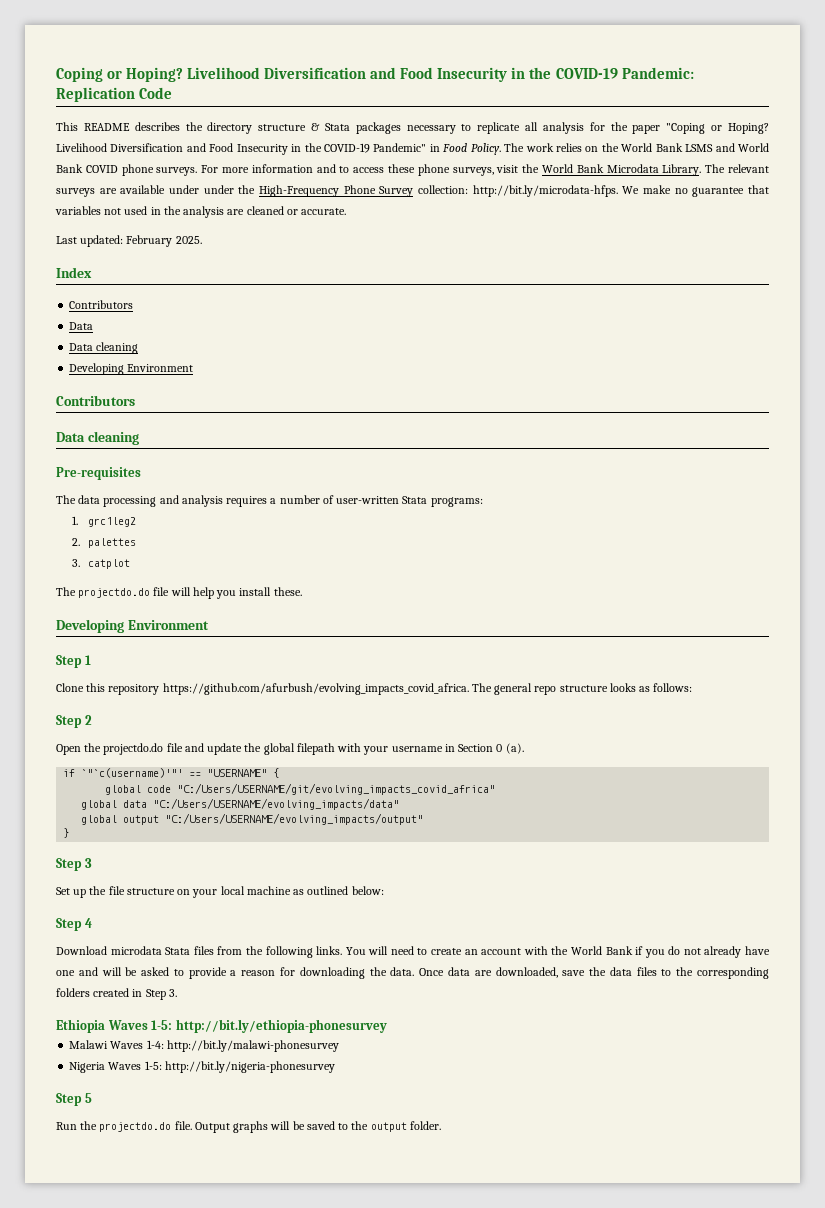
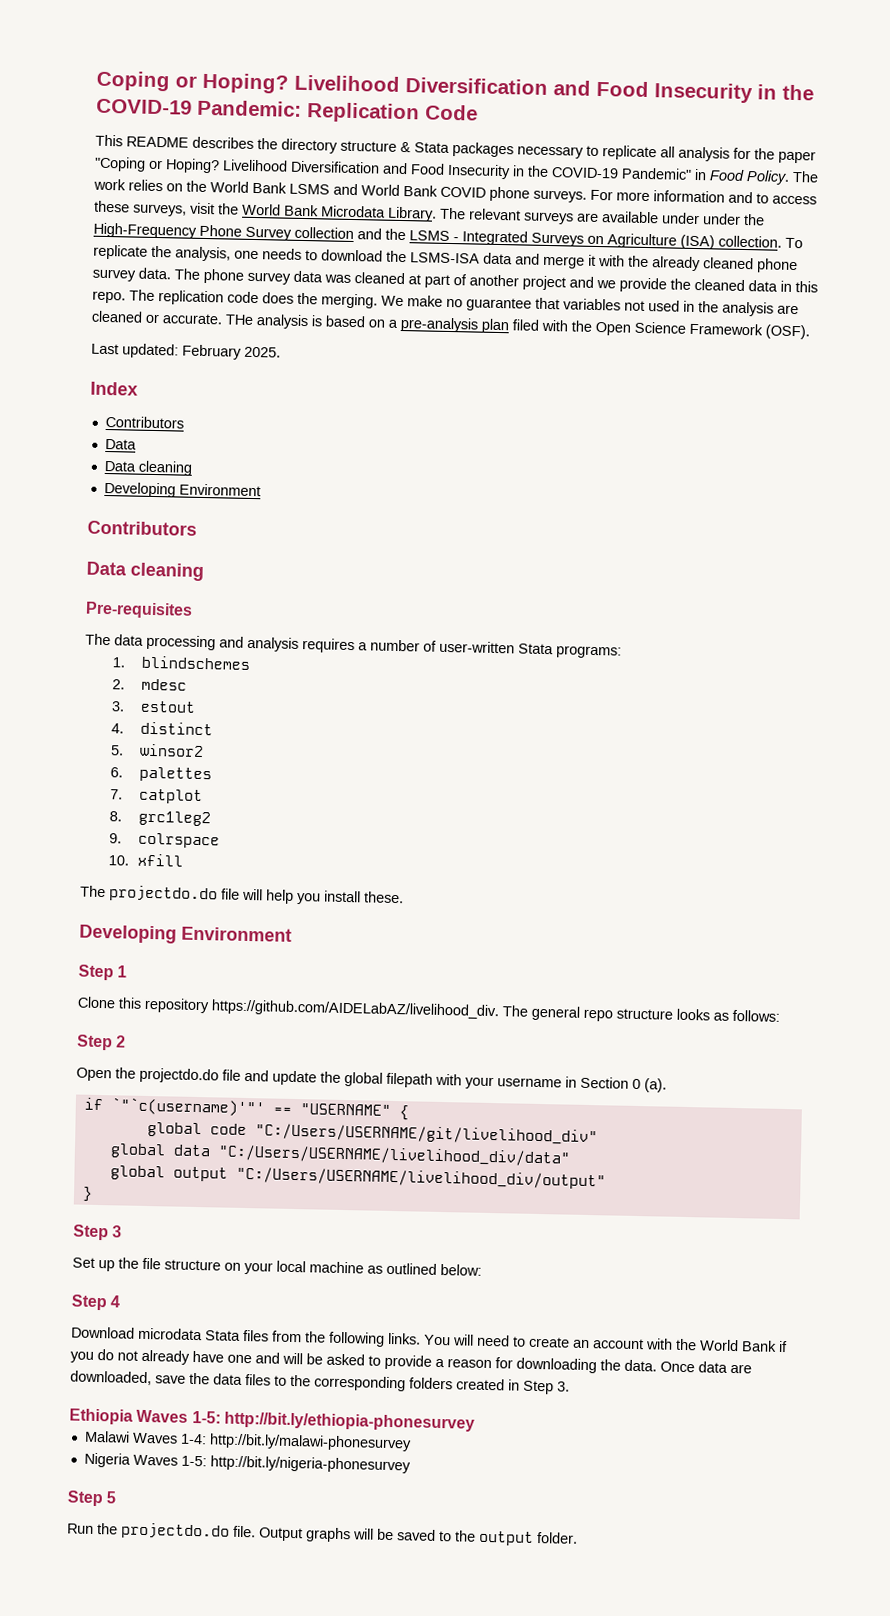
[417,164,450,176] phone -> (130, 206) none
[418,185,618,197] collection: http://bit.ly/microdata-hfps. -> [294,226,803,250] [93,244,798,274] [92,267,818,293] [92,289,378,309] collection and the LSMS - Integrated Surveys on Agriculture (ISA) collection. To replicate the analysis, one needs to download the LSMS-ISA data and merge it with the already cleaned phone survey data. The phone survey data was cleaned at part of another project and we provide the cleaned data in this repo. The replication code does the merging.
(347, 211) none -> [225,314,810,340] THe analysis is based on a pre-analysis plan filed with the Open Science Framework (OSF).
[88,517,137,527] [72,538,81,546] grc1leg2 // 2. -> [140,655,251,670] [112,678,187,691] [111,700,196,713] [111,721,213,736] [111,743,204,758] [110,767,124,778] blindschemes // 2. mdesc // 3. estout // 4. distinct // 5. winsor2 // 6.
[72,559,81,567] 3. -> [110,789,124,800] 7.
(131, 564) none -> [109,810,211,827] [109,832,220,849] [108,853,183,867] // 8. grc1leg2 // 9. colrspace // 10. xfill
[162,683,469,695] https://github.com/afurbush/evolving_impacts_covid_africa. -> [211,999,499,1020] https://github.com/AIDELabAZ/livelihood_div.
[177,783,496,795] "C:/Users/USERNAME/git/evolving_impacts_covid_africa" -> [254,1123,598,1146] "C:/Users/USERNAME/git/livelihood_div"
[153,798,400,810] "C:/Users/USERNAME/evolving_impacts/data" -> [217,1144,571,1167] "C:/Users/USERNAME/livelihood_div/data"
[165,813,424,825] "C:/Users/USERNAME/evolving_impacts/output" -> [235,1166,606,1190] "C:/Users/USERNAME/livelihood_div/output"

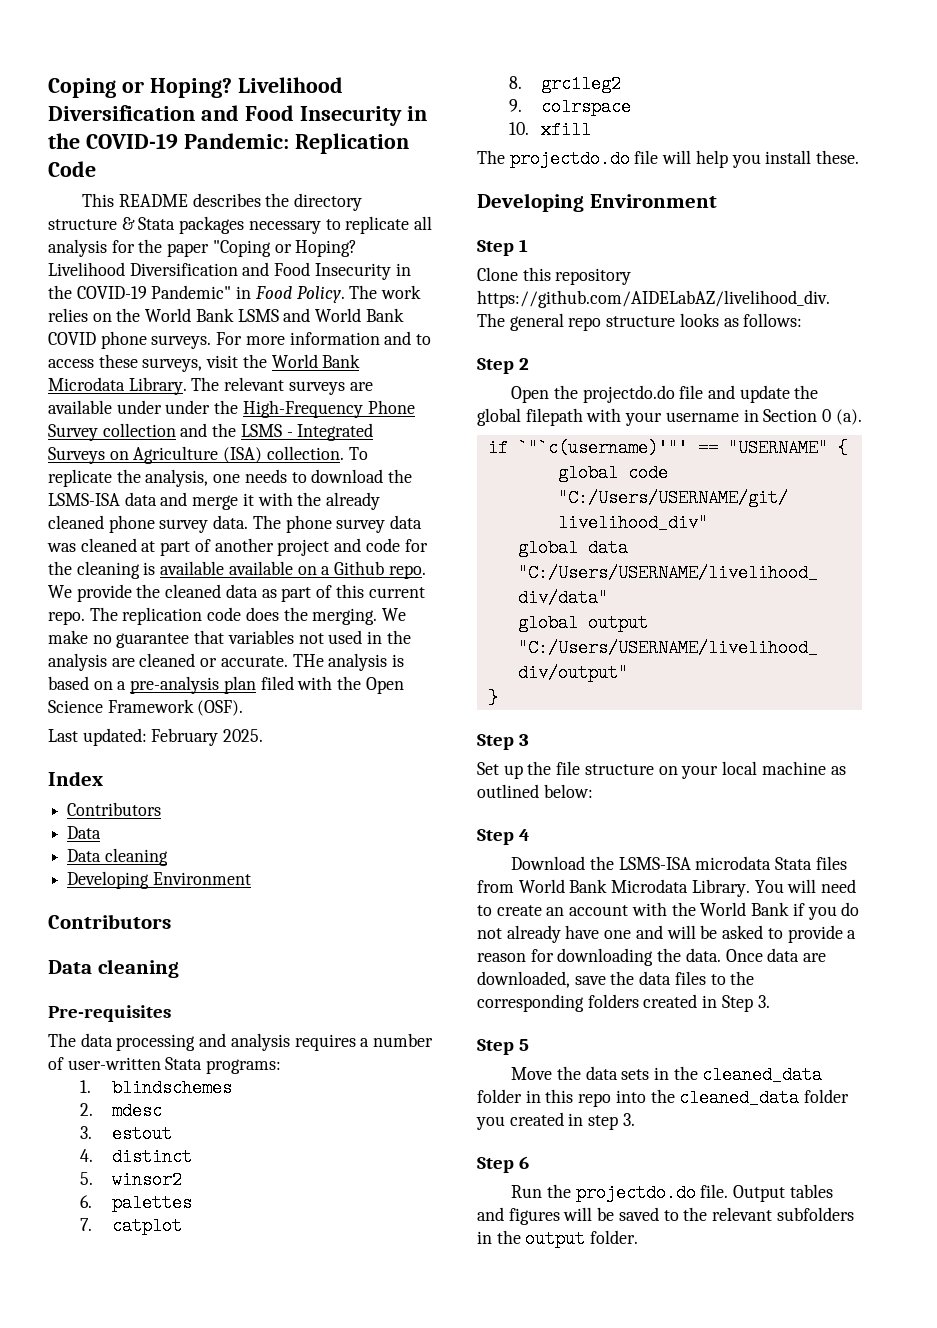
[596,277,818,293] we provide the cleaned data in this -> [365,538,428,552] [48,561,426,579] [48,584,425,602] code for the cleaning is available available on a Github repo. We provide the cleaned data as part of this current
(135, 1332) none -> [589,856,691,870] the LSMS-ISA
[305,1331,421,1347] the following links. -> [518,879,750,897] World Bank Microdata Library.
[69,1408,475,1432] [83,1430,412,1452] [83,1452,411,1474] [67,1490,117,1507] Ethiopia Waves 1-5: http://bit.ly/ethiopia-phonesurvey // Malawi Waves 1-4: http://bit.ly/malawi-phonesurvey // Nigeria Waves 1-5: http://bit.ly/nigeria-phonesurvey // Step 5 -> [477,1039,530,1055] [511,1066,823,1084] [477,1089,850,1107] [476,1112,635,1130] [477,1156,530,1173] Step 5 // Move the data sets in the cleaned_data folder in this repo into the cleaned_data folder you created in step 3. // Step 6
[305,1527,351,1543] graphs -> [789,1184,833,1198] [477,1207,560,1225] tables and figures
(476, 1536) none -> [712,1207,854,1221] [477,1230,521,1244] relevant subfolders in the

